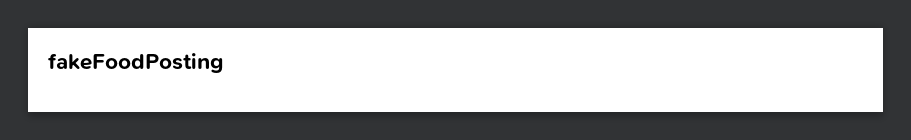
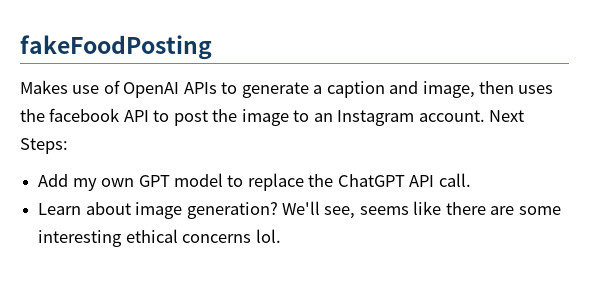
(224, 63) none -> [20,80,554,98] [20,108,525,126] [20,138,68,154] [38,173,471,191] [38,201,561,219] [38,229,281,247] // Makes use of OpenAI APIs to generate a caption and image, then uses the facebook API to post the image to an Instagram account. Next Steps: // Add my own GPT model to replace the ChatGPT API call. // Learn about image generation? We'll see, seems like there are some interesting ethical concerns lol.

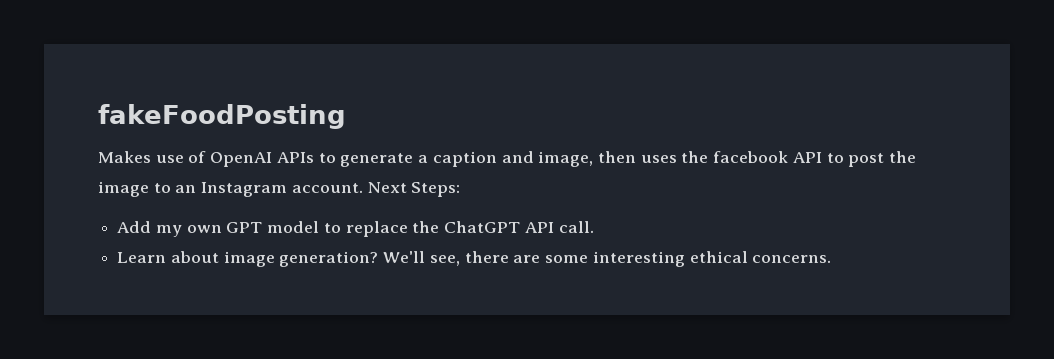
[359,201,442,215] seems like -> (460, 260) none
[182,229,281,243] concerns lol. -> [752,255,832,263] concerns.

